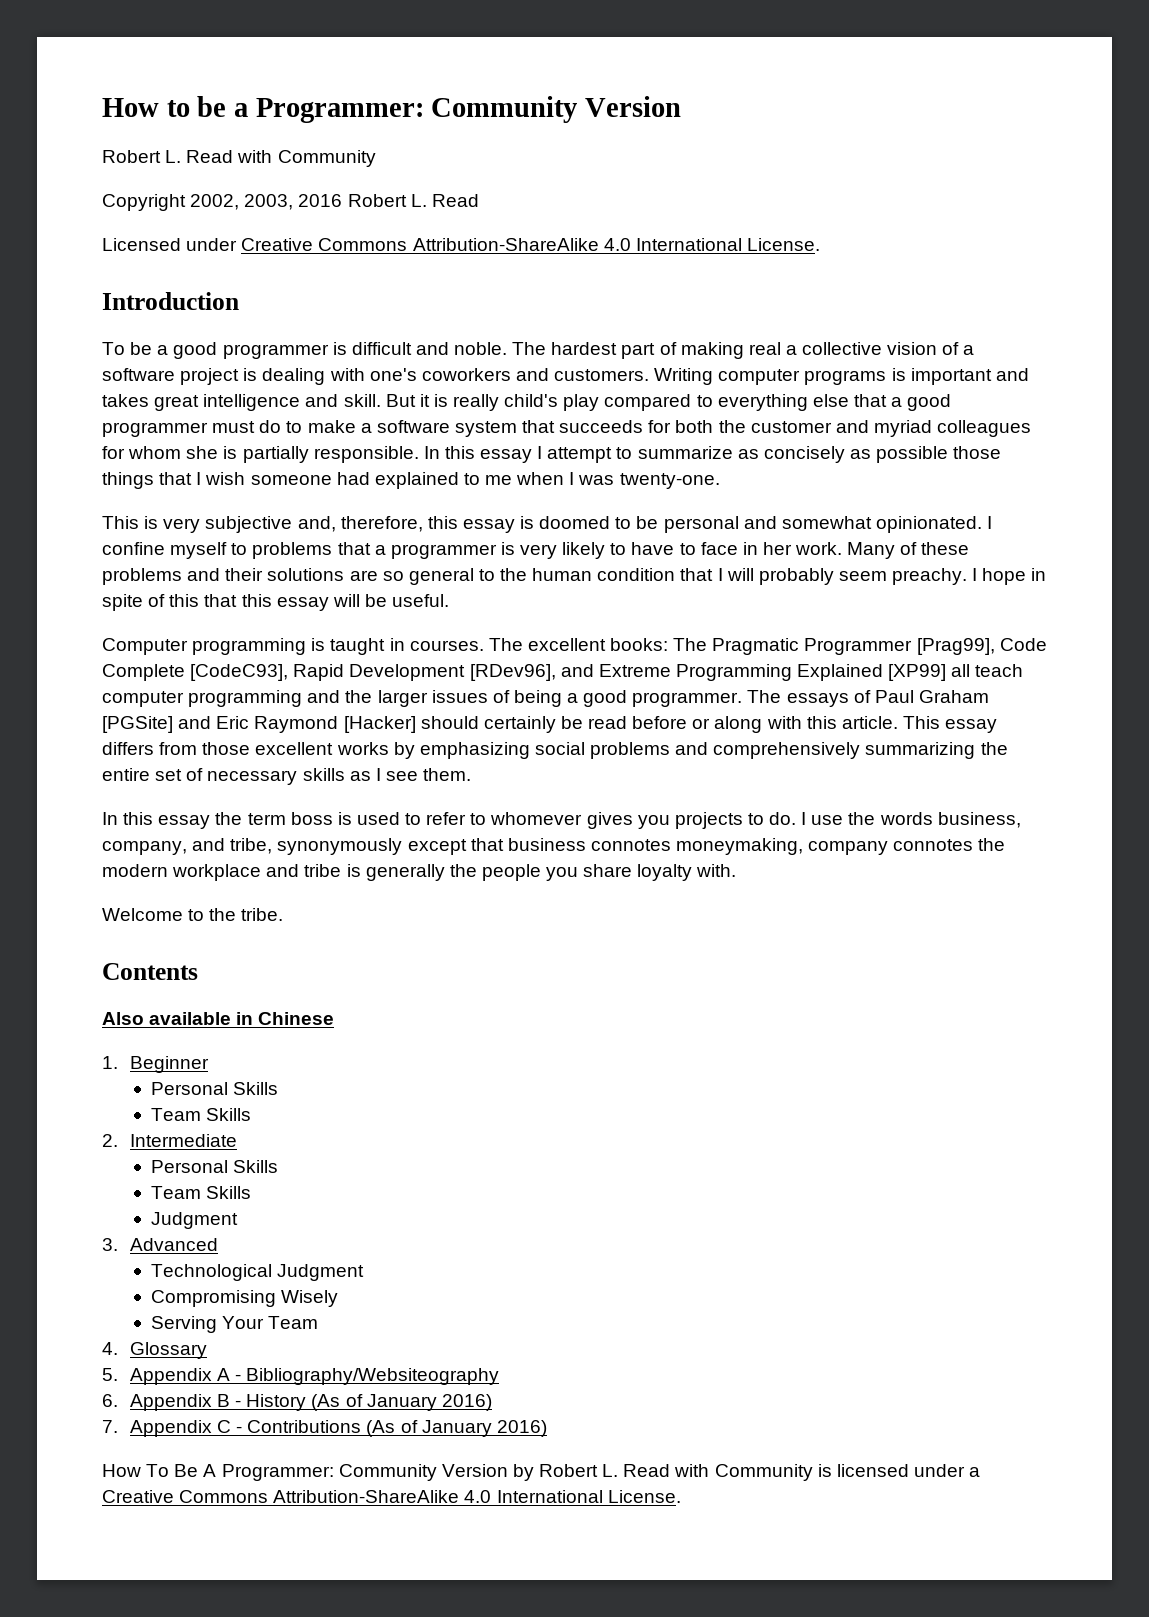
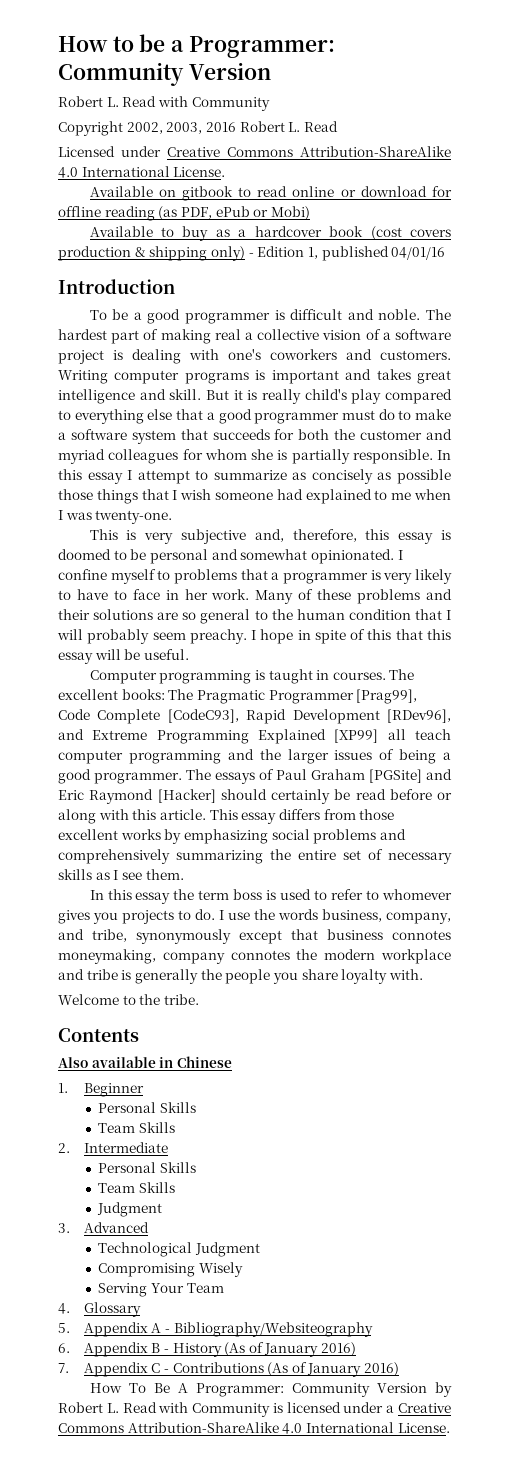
(820, 244) none -> [89,186,452,201] [58,206,310,221] [89,226,451,241] [58,246,446,261] // Available on gitbook to read online or download for offline reading (as PDF, ePub or Mobi) // Available to buy as a hardcover book (cost covers production & shipping only) - Edition 1, published 04/01/16

